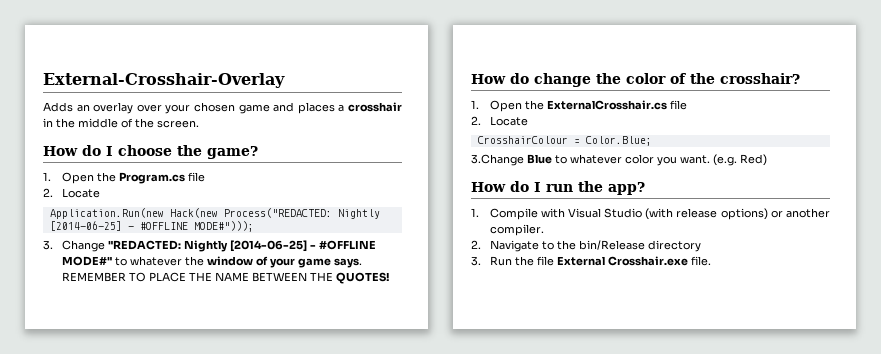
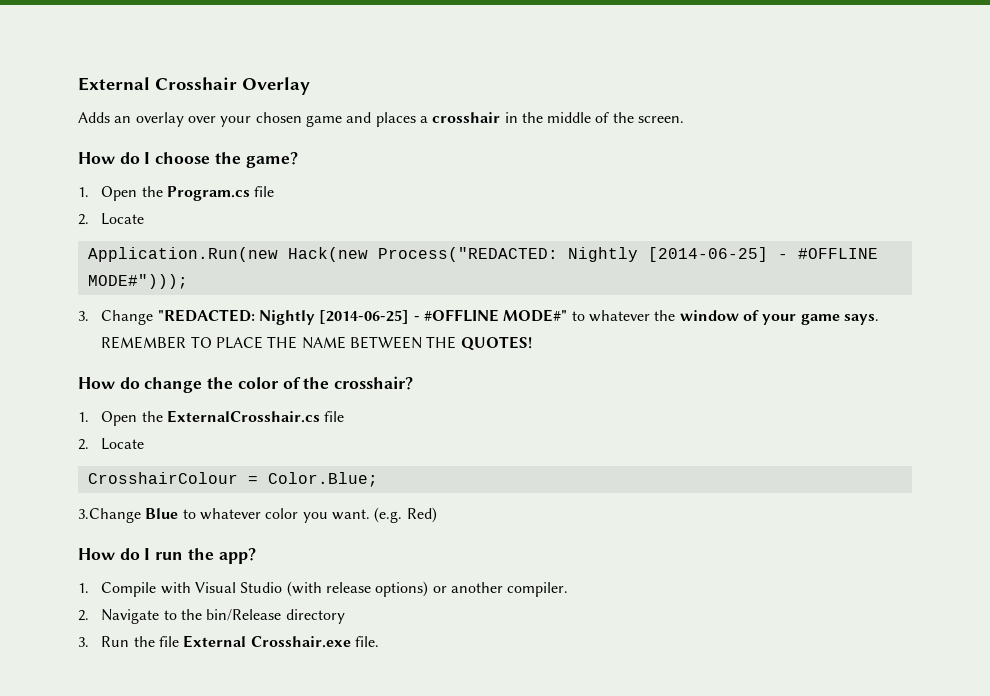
[43,73,285,88] External-Crosshair-Overlay -> [78,77,310,95] External Crosshair Overlay

